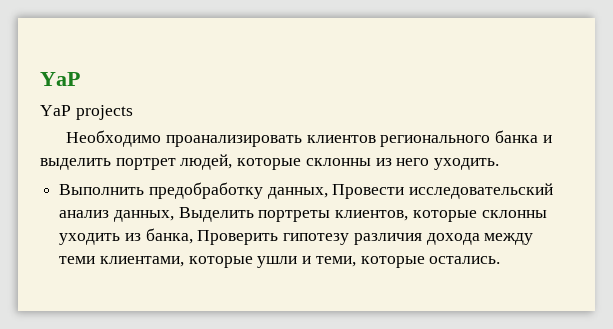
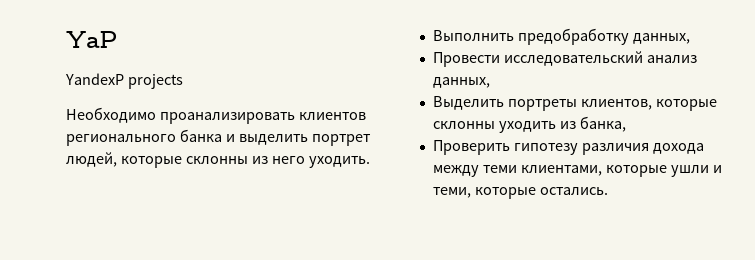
[40,105,71,116] YaP -> [65,73,124,85] YandexP
(328, 193) none -> (690, 38) //
(174, 216) none -> (490, 82) //
(193, 236) none -> (626, 124) //

